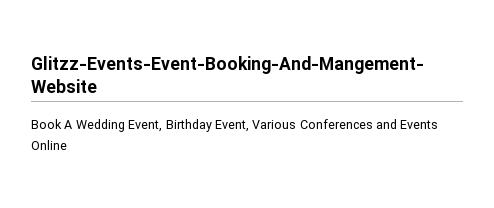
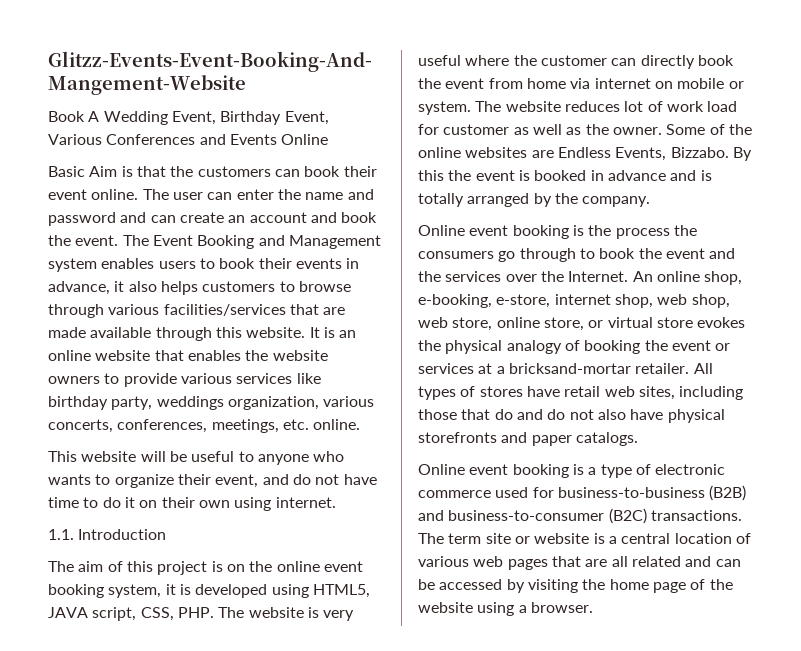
(67, 145) none -> [48,166,377,177] [48,189,374,200] [48,212,378,226] [48,235,381,249] [48,258,360,272] [48,281,351,295] [48,304,346,318] [48,327,357,341] [48,350,328,361] [48,373,321,387] [48,396,375,410] [48,419,361,433] [48,451,345,465] [48,474,377,488] [48,497,336,511] [48,529,167,540] [48,561,363,575] [48,584,370,598] [48,607,355,621] [418,55,734,69] [418,78,744,89] [418,101,738,115] [418,124,752,135] [418,147,752,161] [418,170,712,181] [418,193,651,207] [418,225,697,239] [418,248,736,262] [418,271,743,285] [418,294,730,308] [418,317,746,331] [418,340,731,354] [418,363,713,374] [418,386,744,400] [418,409,725,423] [418,432,638,446] [418,464,726,478] [418,485,747,501] [418,508,742,524] [418,533,751,544] [418,556,741,570] [418,579,733,593] [418,602,593,616] // Basic Aim is that the customers can book their event online. The user can enter the name and password and can create an account and book the event. The Event Booking and Management system enables users to book their events in advance, it also helps customers to browse through various facilities/services that are made available through this website. It is an online website that enables the website owners to provide various services like birthday party, weddings organization, various concerts, conferences, meetings, etc. online. // This website will be useful to anyone who wants to organize their event, and do not have time to do it on their own using internet. // 1.1. Introduction // The aim of this project is on the online event booking system, it is developed using HTML5, JAVA script, CSS, PHP. The website is very useful where the customer can directly book the event from home via internet on mobile or system. The website reduces lot of work load for customer as well as the owner. Some of the online websites are Endless Events, Bizzabo. By this the event is booked in advance and is totally arranged by the company. // Online event booking is the process the consumers go through to book the event and the services over the Internet. An online shop, e-booking, e-store, internet shop, web shop, web store, online store, or virtual store evokes the physical analogy of booking the event or services at a bricksand-mortar retailer. All types of stores have retail web sites, including those that do and do not also have physical storefronts and paper catalogs. // Online event booking is a type of electronic commerce used for business-to-business (B2B) and business-to-consumer (B2C) transactions. The term site or website is a central location of various web pages that are all related and can be accessed by visiting the home page of the website using a browser.

